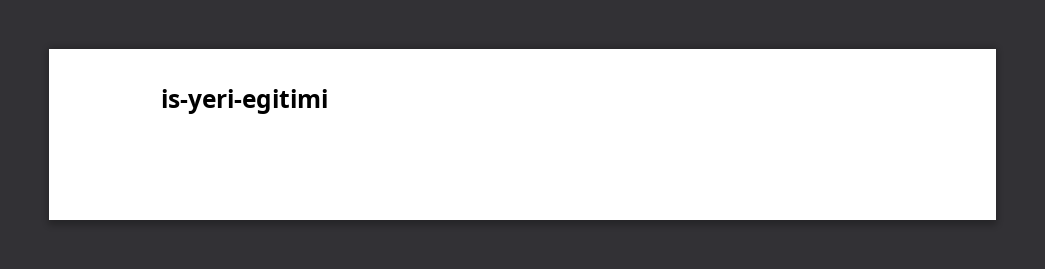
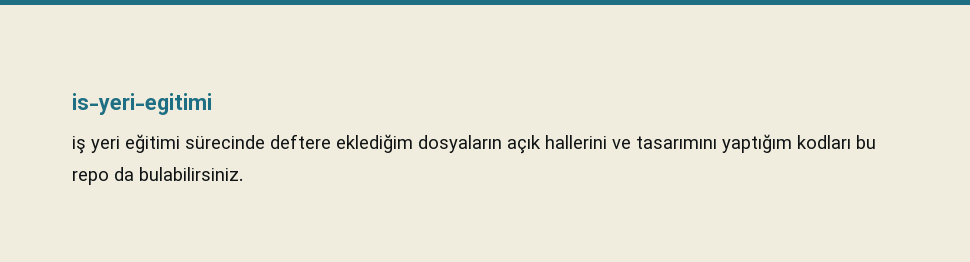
(328, 101) none -> [72,134,876,154] [72,167,243,185] // iş yeri eğitimi sürecinde deftere eklediğim dosyaların açık hallerini ve tasarımını yaptığım kodları bu repo da bulabilirsiniz.

